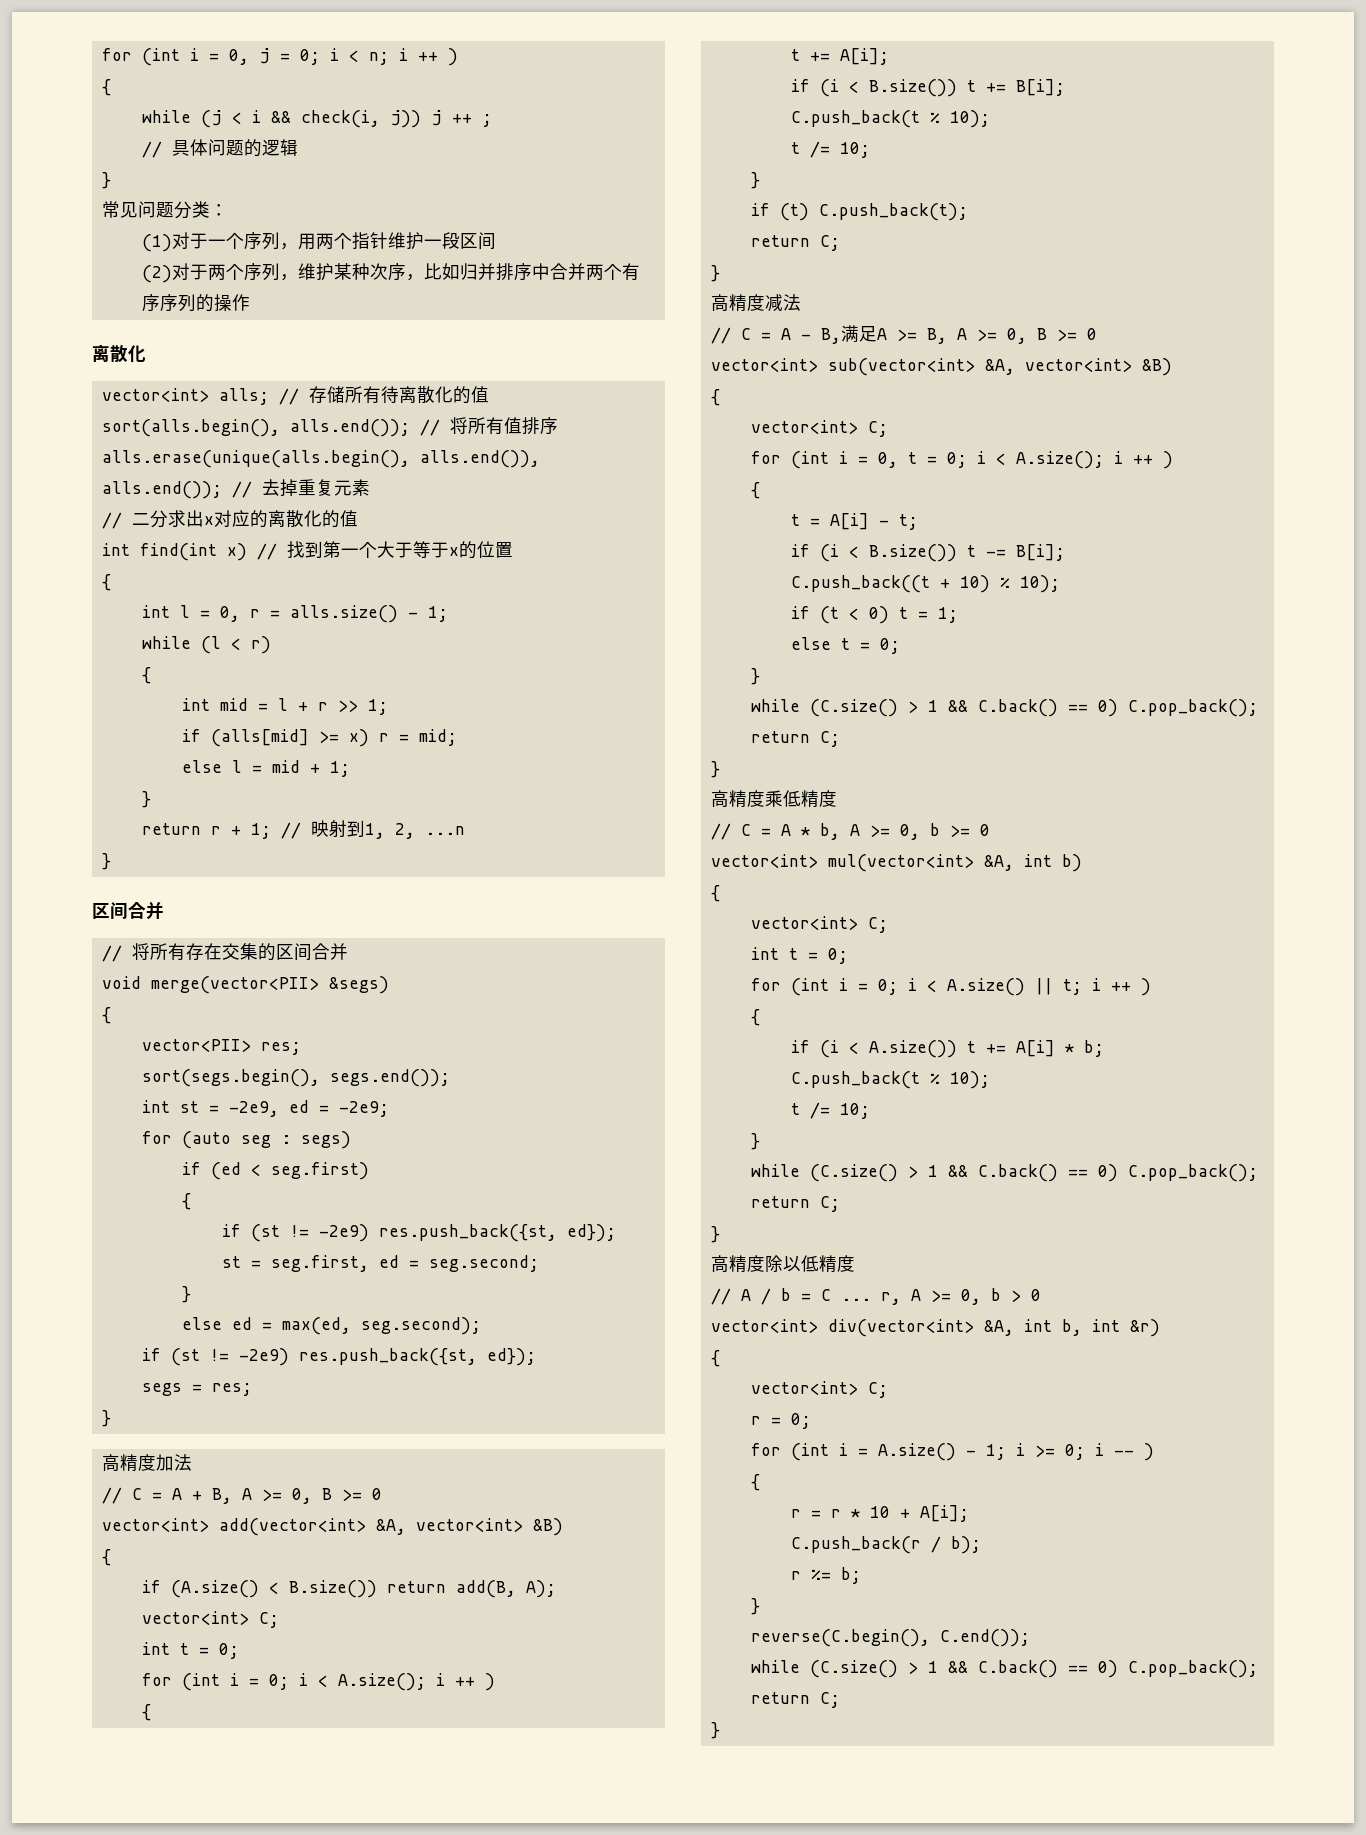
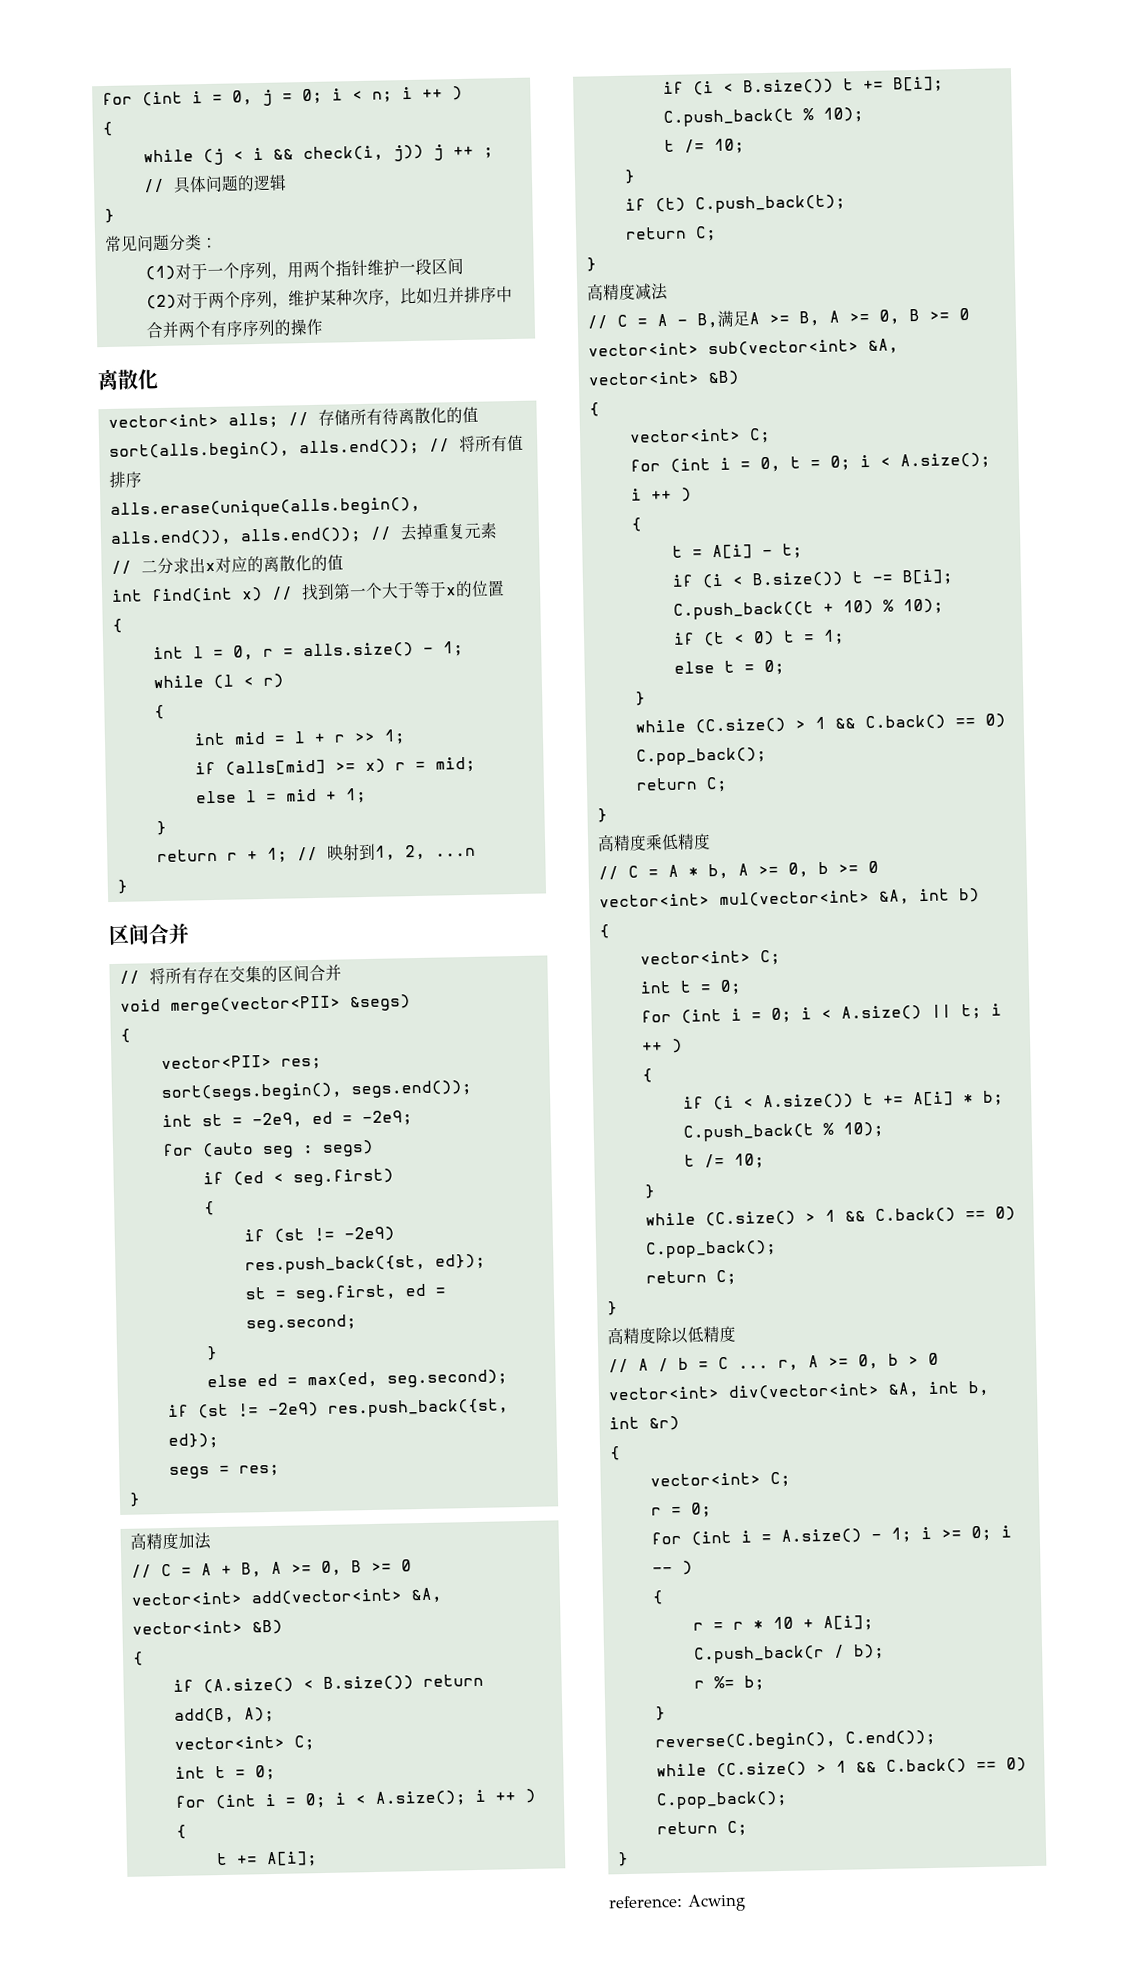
(721, 1730) none -> [608,1893,746,1912] // reference: Acwing

